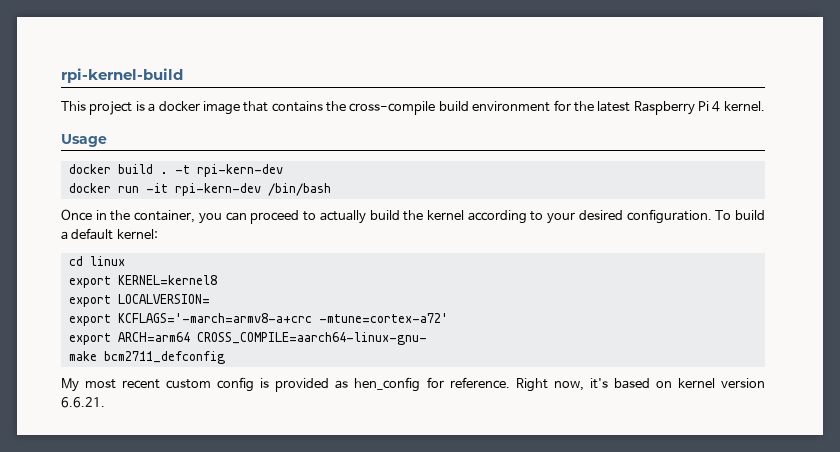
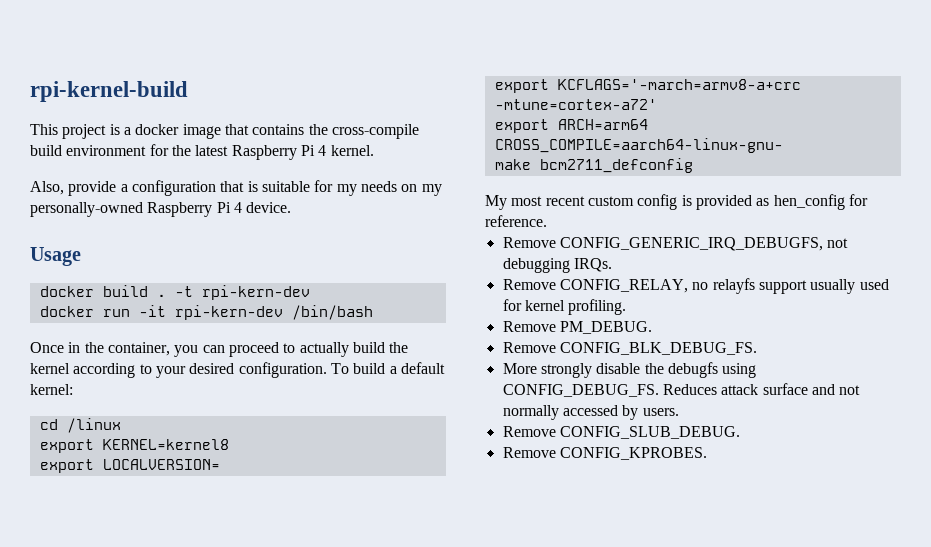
(765, 106) none -> [30,180,442,196] [30,202,292,217] // Also, provide a configuration that is suitable for my needs on my personally-owned Raspberry Pi 4 device.
[89,256,125,266] linux -> [66,418,121,433] /linux
[515,378,765,392] [61,397,105,408] Right now, it's based on kernel version 6.6.21. -> [502,237,849,251] [502,258,612,273] [502,278,889,294] [502,299,627,315] [502,321,652,334] [502,342,757,355] [502,362,757,378] [502,383,861,397] [502,405,679,420] [502,426,740,439] [502,447,707,460] // Remove CONFIG_GENERIC_IRQ_DEBUGFS, not debugging IRQs. // Remove CONFIG_RELAY, no relayfs support usually used for kernel profiling. // Remove PM_DEBUG. // Remove CONFIG_BLK_DEBUG_FS. // More strongly disable the debugfs using CONFIG_DEBUG_FS. Reduces attack surface and not normally accessed by users. // Remove CONFIG_SLUB_DEBUG. // Remove CONFIG_KPROBES.

